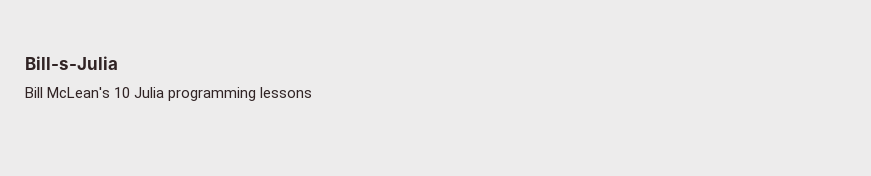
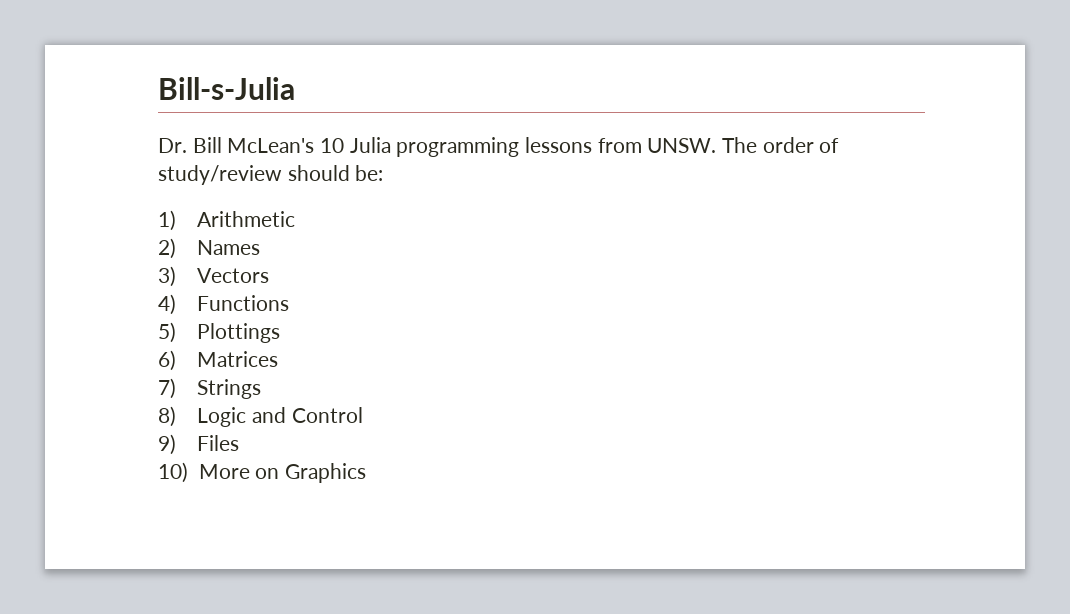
(118, 63) none -> [158,138,187,153] Dr.
(313, 92) none -> [597,137,840,153] [158,165,384,185] [158,210,296,231] [158,238,261,259] [158,266,270,287] [158,294,290,315] [158,322,281,343] [158,350,279,371] [158,378,262,399] [158,406,363,427] [158,434,240,455] [158,462,366,483] from UNSW. The order of study/review should be: // 1) Arithmetic // 2) Names // 3) Vectors // 4) Functions // 5) Plottings // 6) Matrices // 7) Strings // 8) Logic and Control // 9) Files // 10) More on Graphics

